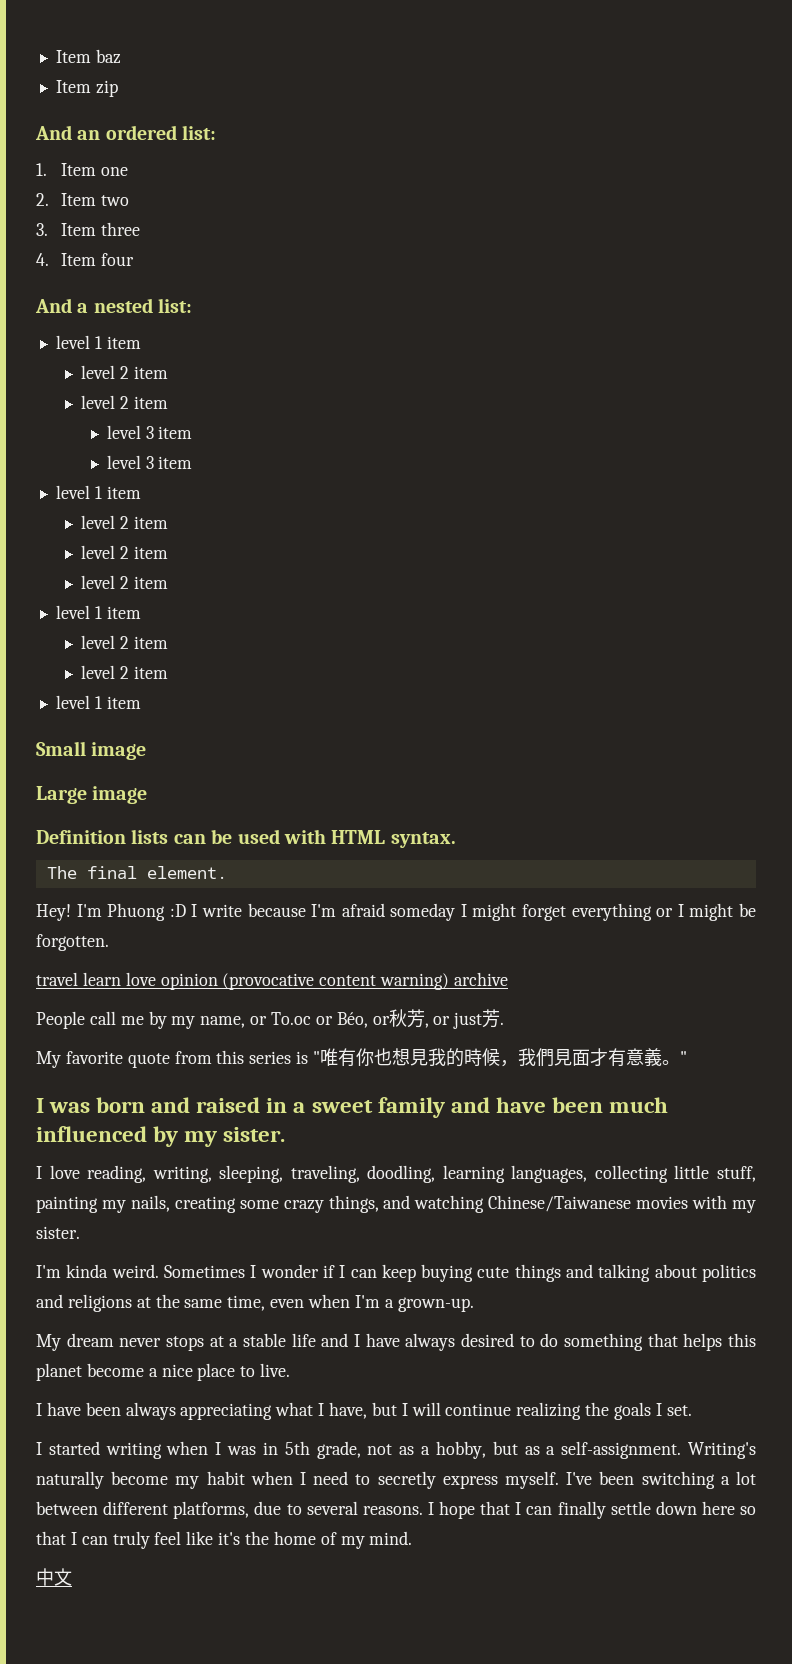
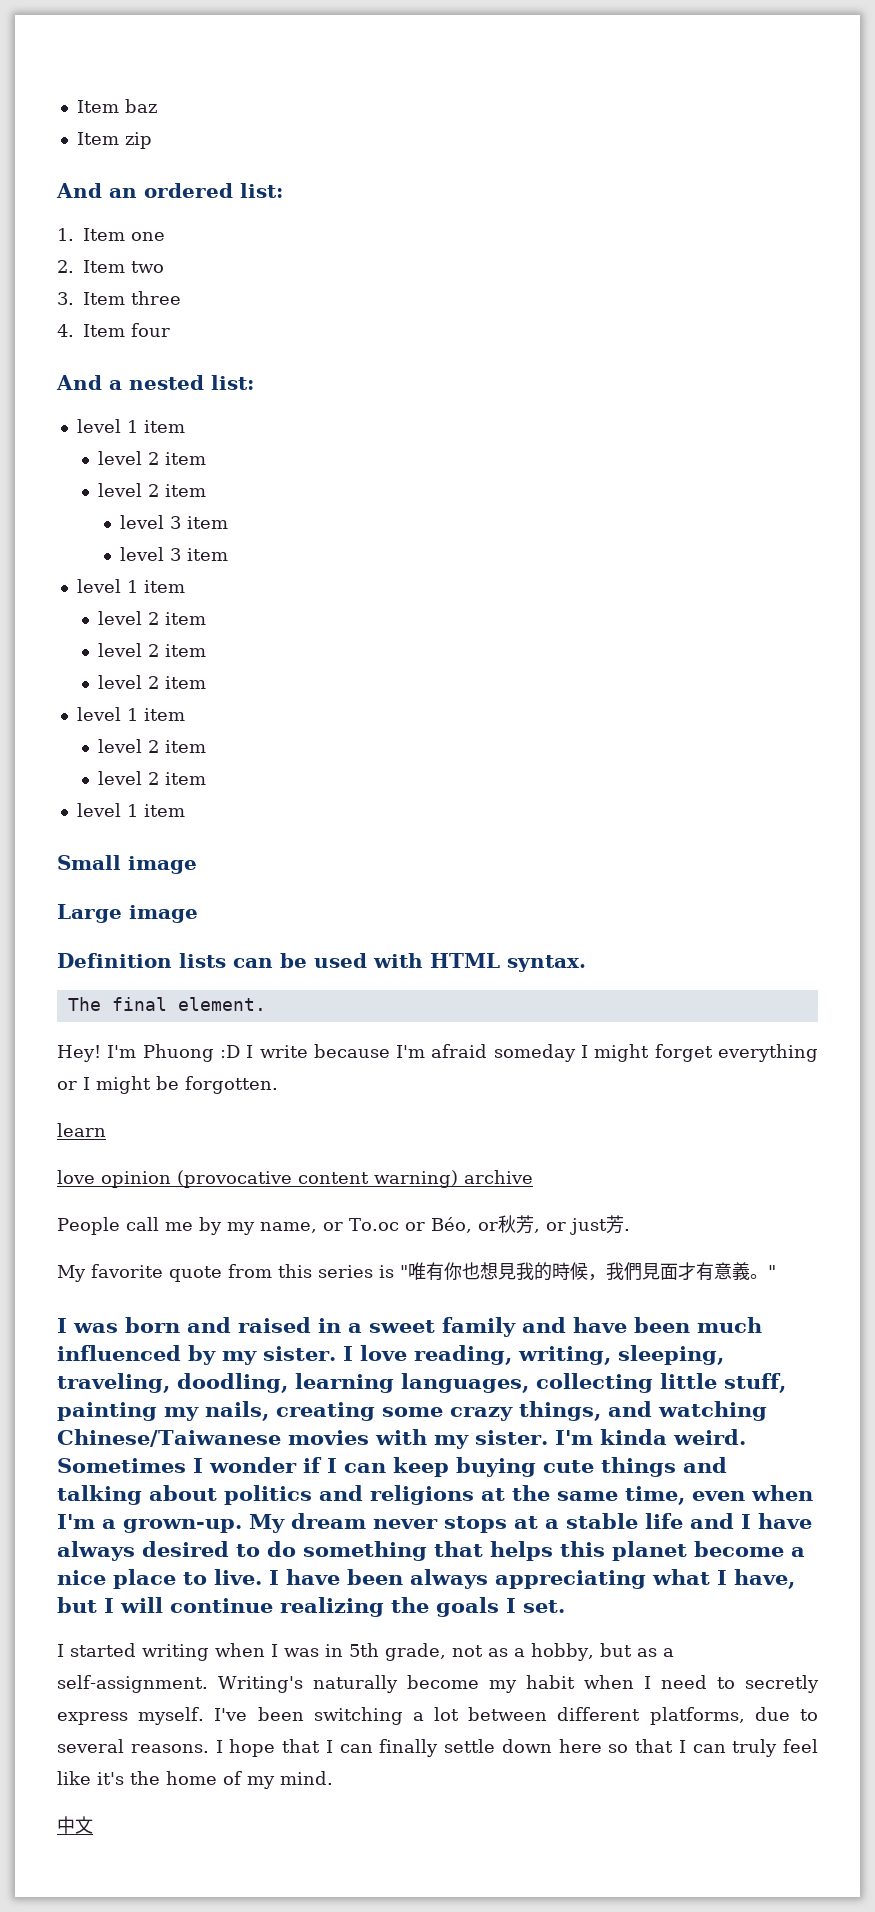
[36,972,78,986] travel -> (278, 1085) none
(121, 979) none -> (106, 1130) //
(286, 1134) // -> (336, 1353) none
(80, 1232) // -> (548, 1437) none
(474, 1304) // -> (242, 1526) none
(291, 1370) // -> (262, 1577) none

